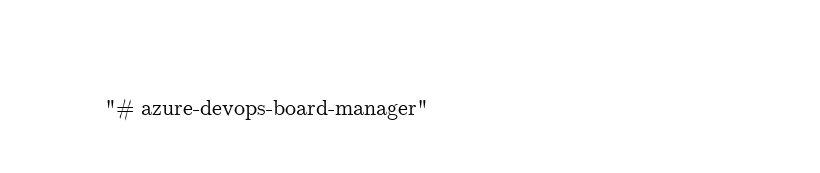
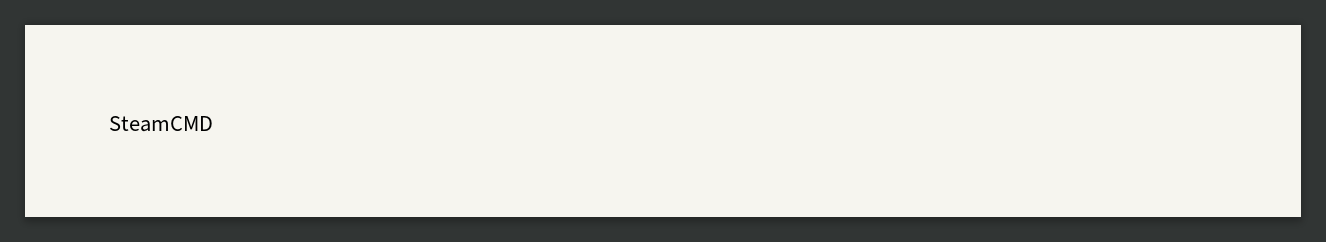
[105,98,428,121] "# azure-devops-board-manager" -> [109,116,213,132] SteamCMD

